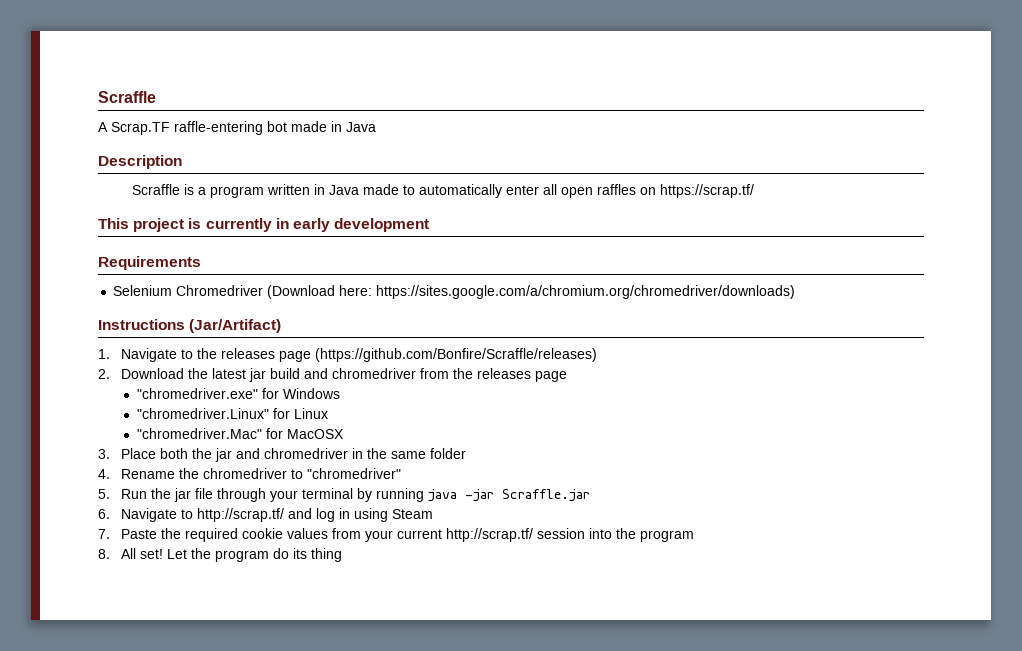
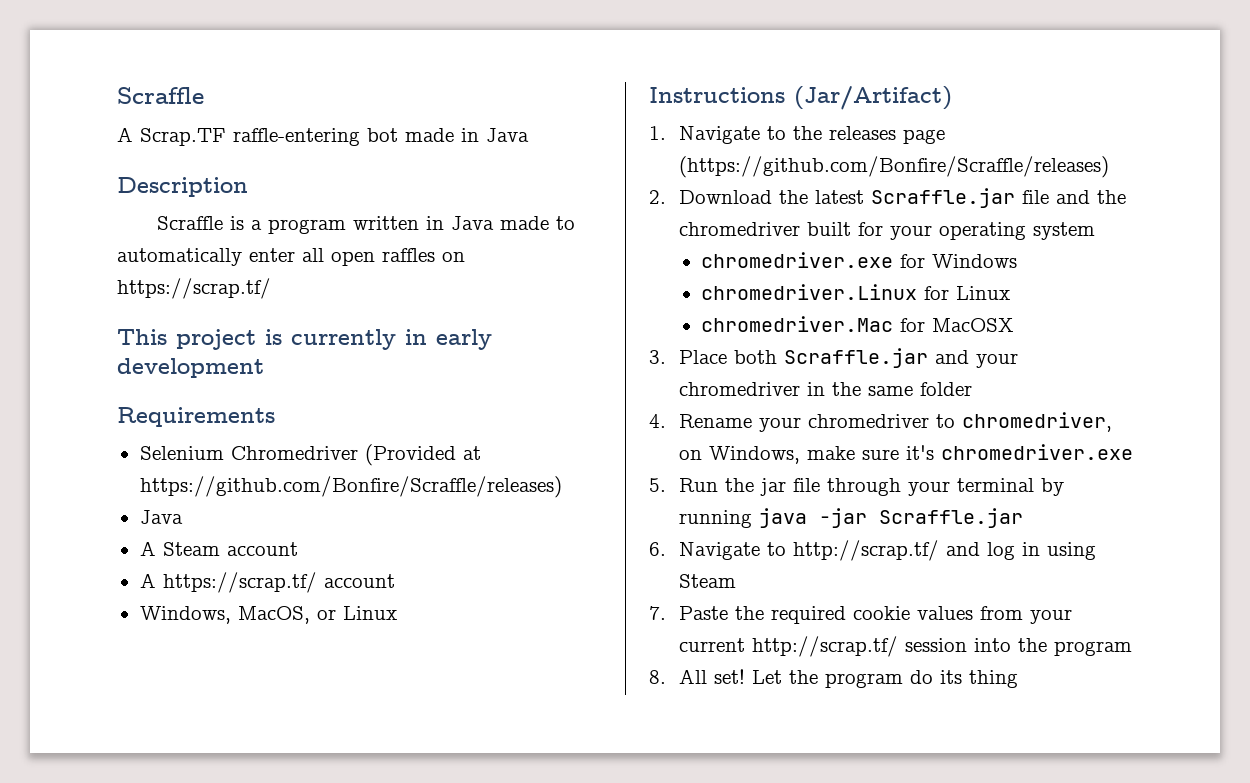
[267,285,796,299] (Download here: https://sites.google.com/a/chromium.org/chromedriver/downloads) -> [364,444,481,466] [139,476,562,498] [139,510,183,524] [139,541,298,556] [139,572,395,593] [139,606,397,624] (Provided at https://github.com/Bonfire/Scraffle/releases) // Java // A Steam account // A https://scrap.tf/ account // Windows, MacOS, or Linux
[249,368,568,382] [136,388,258,399] jar build and chromedriver from the releases page // "chromedriver.exe" -> [870,188,1126,208] [678,222,1095,240] [701,252,894,268] Scraffle.jar file and the chromedriver built for your operating system // chromedriver.exe
[136,408,269,419] "chromedriver.Linux" -> [701,284,918,300] chromedriver.Linux
[136,428,262,439] "chromedriver.Mac" -> [701,316,894,332] chromedriver.Mac
[192,448,261,462] the jar and -> [783,348,1018,368] Scraffle.jar and your
[179,468,200,479] the -> [758,417,801,432] your
[307,468,402,479] "chromedriver" -> [961,412,1112,432] [678,444,1133,464] chromedriver, on Windows, make sure it's chromedriver.exe

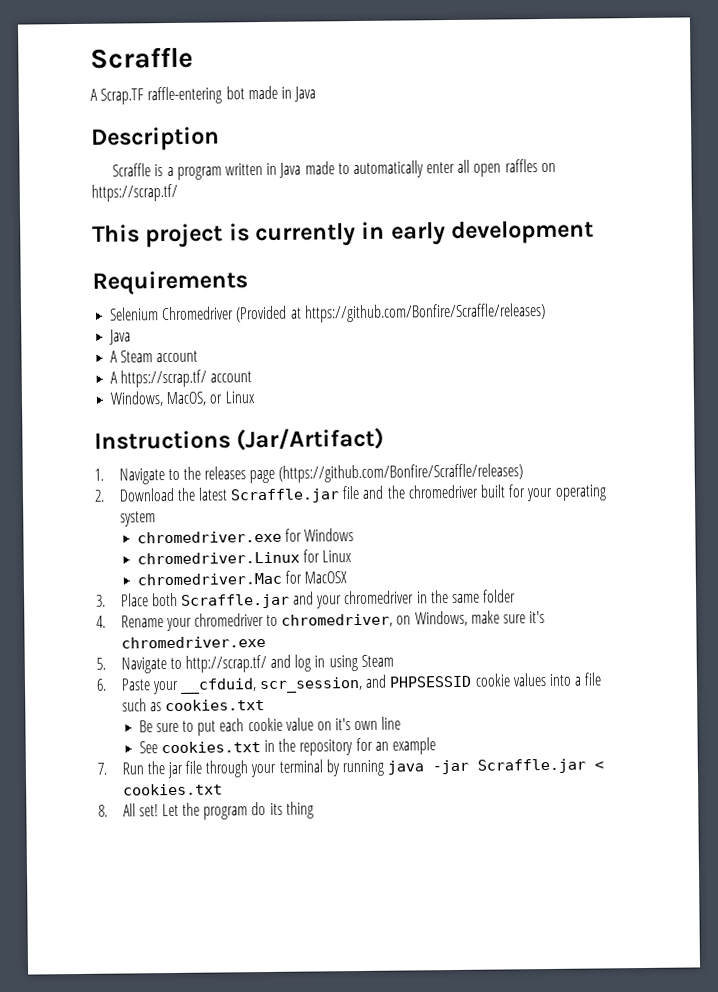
(666, 485) none -> [120,654,394,674] [96,672,603,695] [121,698,265,712] [138,716,402,736] [138,737,436,756] [97,762,107,775] Navigate to http://scrap.tf/ and log in using Steam // 6. Paste your __cfduid, scr_session, and PHPSESSID cookie values into a file such as cookies.txt // Be sure to put each cookie value on it's own line // See cookies.txt in the repository for an example // 7.
[649,540,1096,561] [678,574,736,588] [649,606,1072,624] [678,636,1132,657] // 6. Navigate to http://scrap.tf/ and log in using Steam // 7. Paste the required cookie values from your current http://scrap.tf/ session into the program -> [594,761,605,770] [122,783,223,796] < cookies.txt

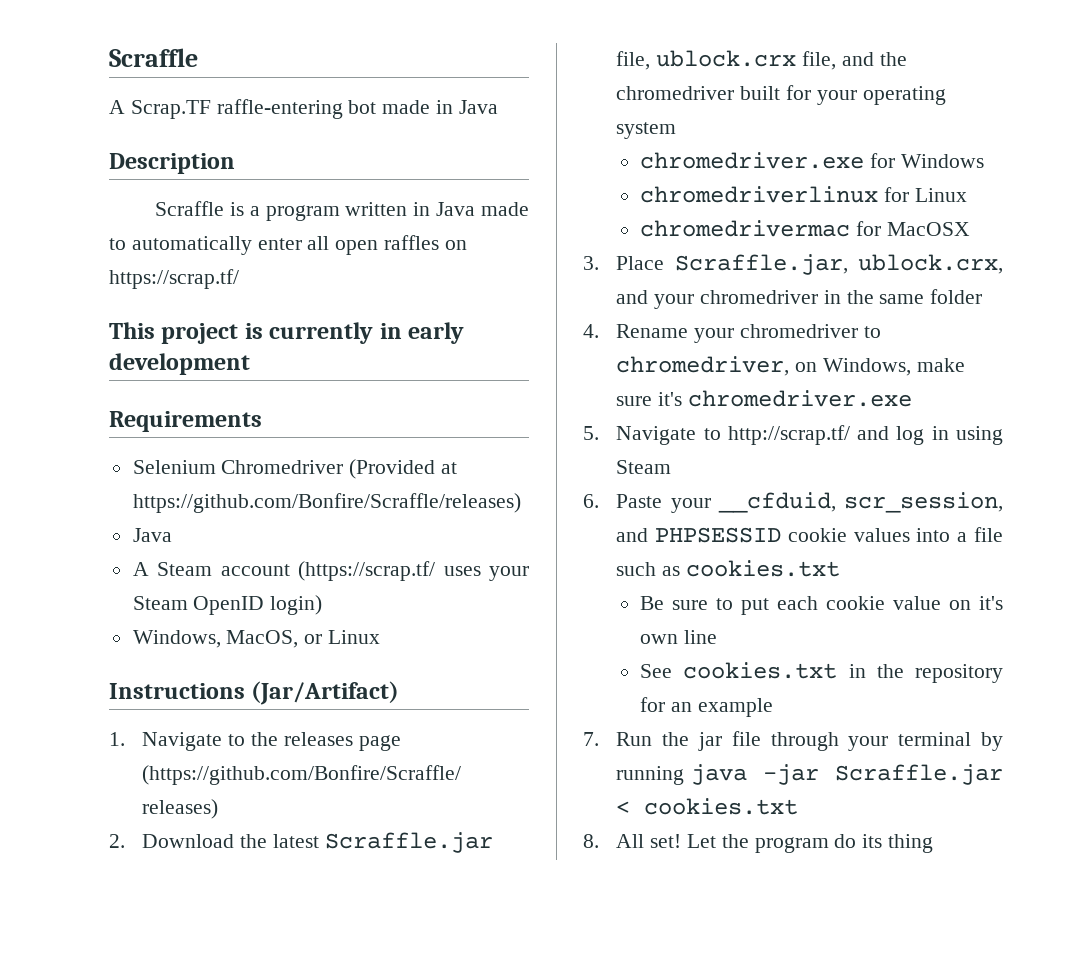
[110,369,253,388] // A https://scrap.tf/ account -> [298,561,529,581] [132,595,323,615] (https://scrap.tf/ uses your Steam OpenID login)
[342,485,361,500] file -> [616,50,837,70] file, ublock.crx file,
[136,551,300,565] chromedriver.Linux -> [640,186,879,203] chromedriverlinux
[136,572,282,586] chromedriver.Mac -> [640,220,851,237] chromedrivermac
[151,592,290,609] both Scraffle.jar -> [674,254,1003,275] Scraffle.jar, ublock.crx,

